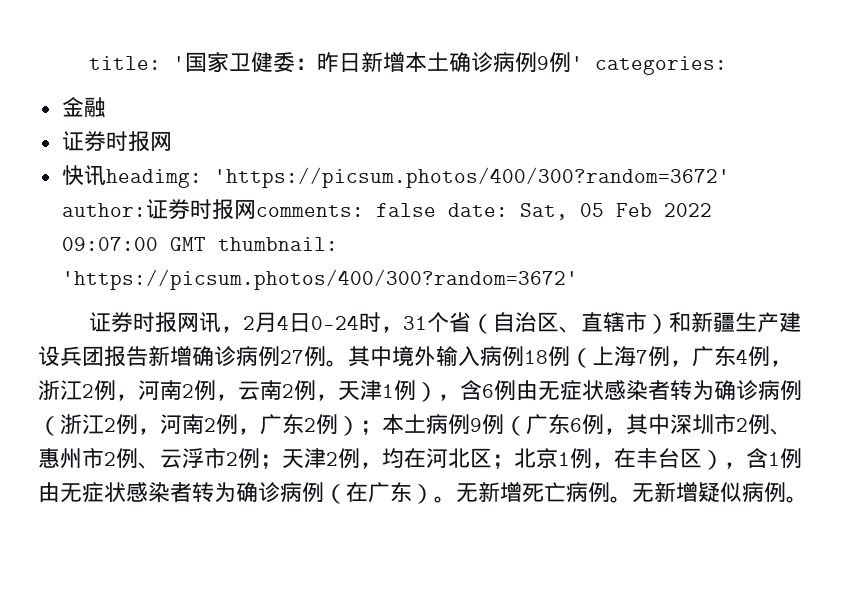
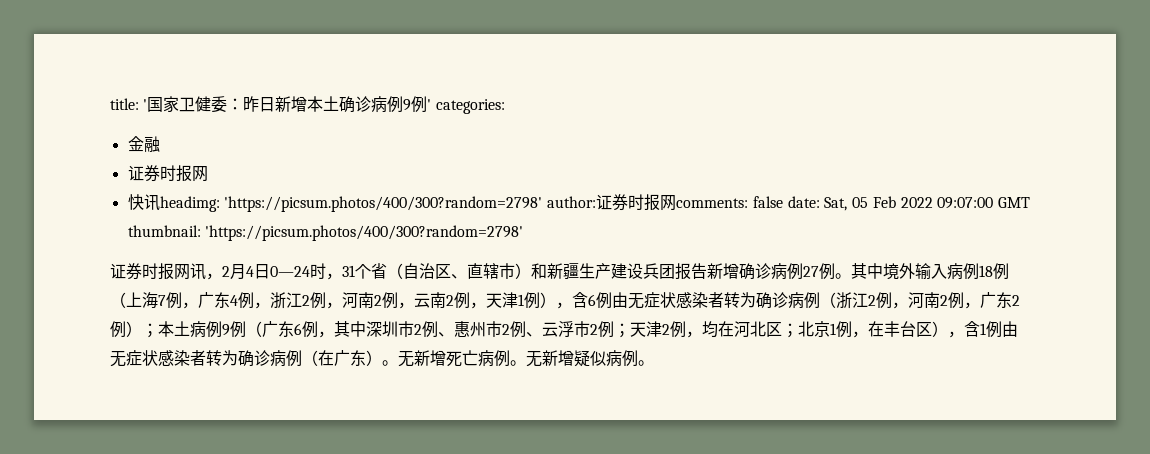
[213,167,730,188] 'https://picsum.photos/400/300?random=3672' -> [224,196,543,212] 'https://picsum.photos/400/300?random=2798'
[61,269,578,290] 'https://picsum.photos/400/300?random=3672' -> [204,225,523,241] 'https://picsum.photos/400/300?random=2798'

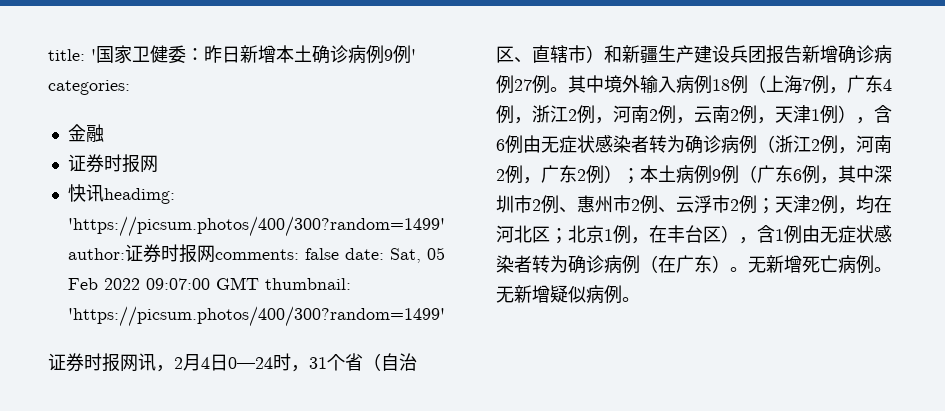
[224,196,543,212] 'https://picsum.photos/400/300?random=2798' -> [67,216,445,237] 'https://picsum.photos/400/300?random=1499'
[204,225,523,241] 'https://picsum.photos/400/300?random=2798' -> [67,306,445,327] 'https://picsum.photos/400/300?random=1499'

